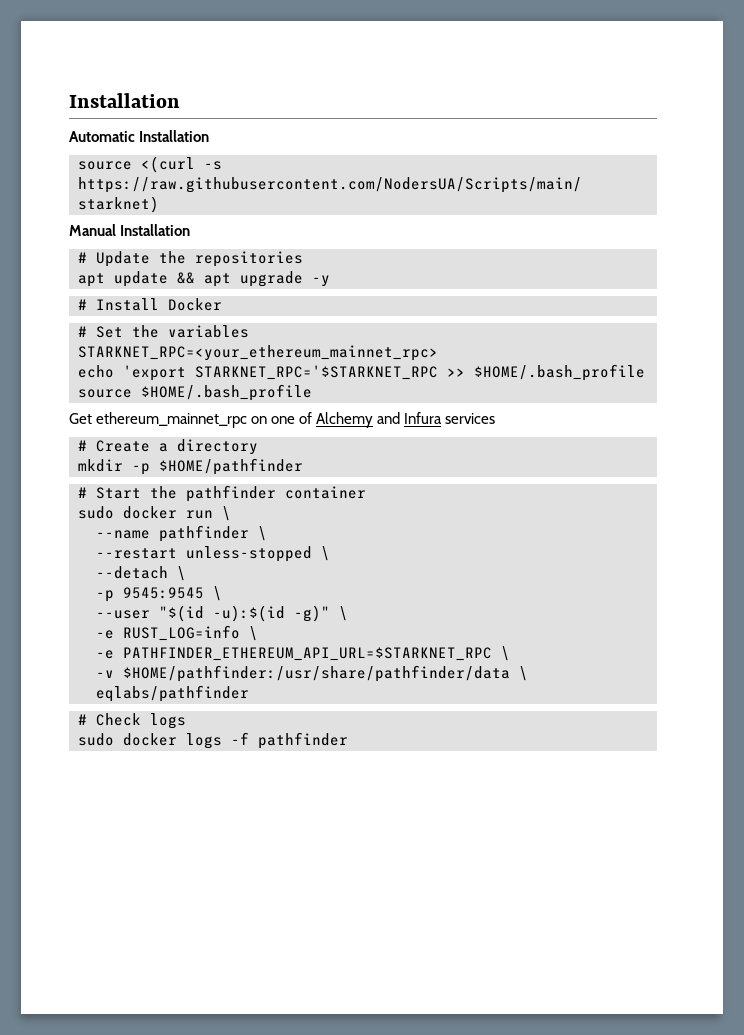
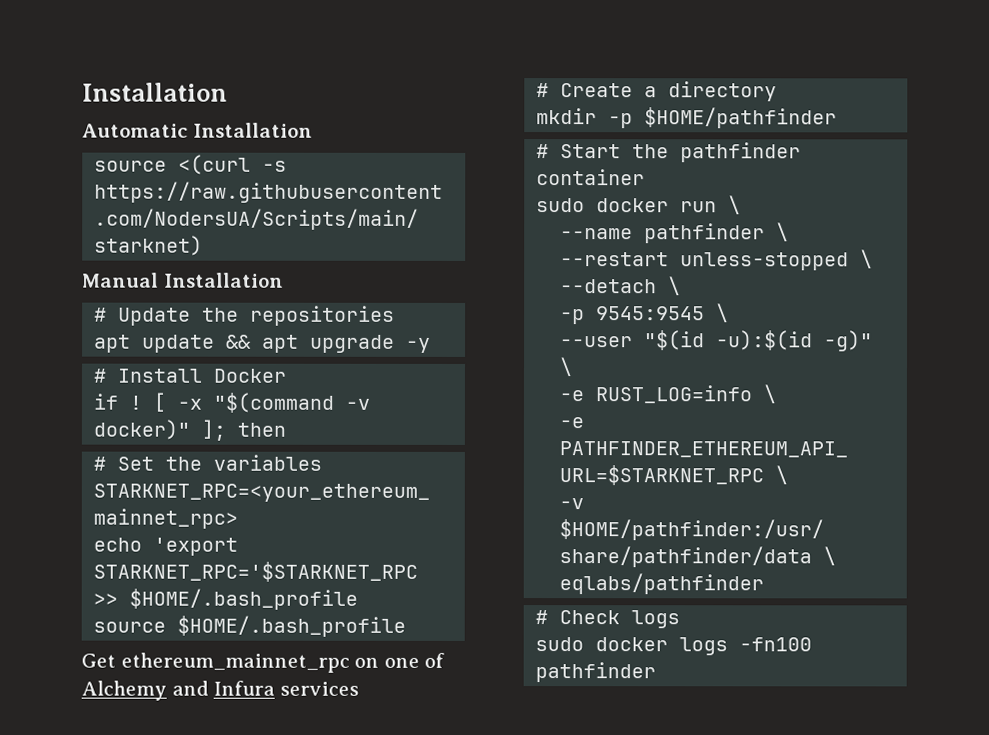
(222, 304) none -> [93,392,371,413] [93,419,287,441] // if ! [ -x "$(command -v docker)" ]; then
[231,732,249,745] -f -> [739,637,813,652] -fn100

